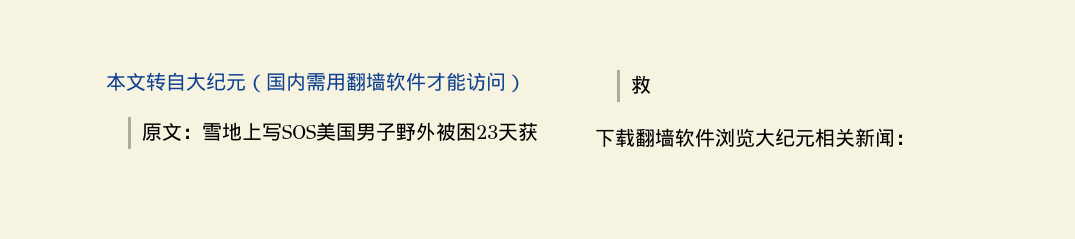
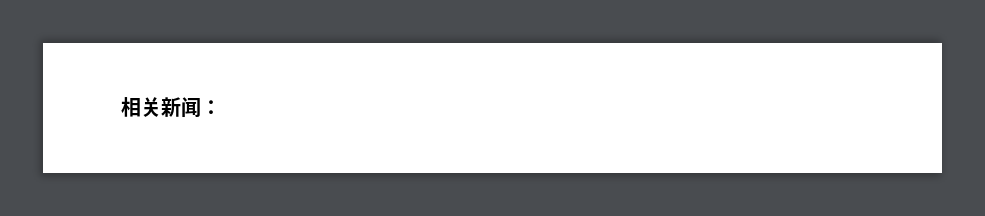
[106,72,526,93] [141,122,538,141] [630,75,651,94] [595,128,815,147] 本文转自大纪元（国内需用翻墙软件才能访问） // 原文：雪地上写SOS美国男子野外被困23天获救 // 下载翻墙软件浏览大纪元 -> (121, 107) none

